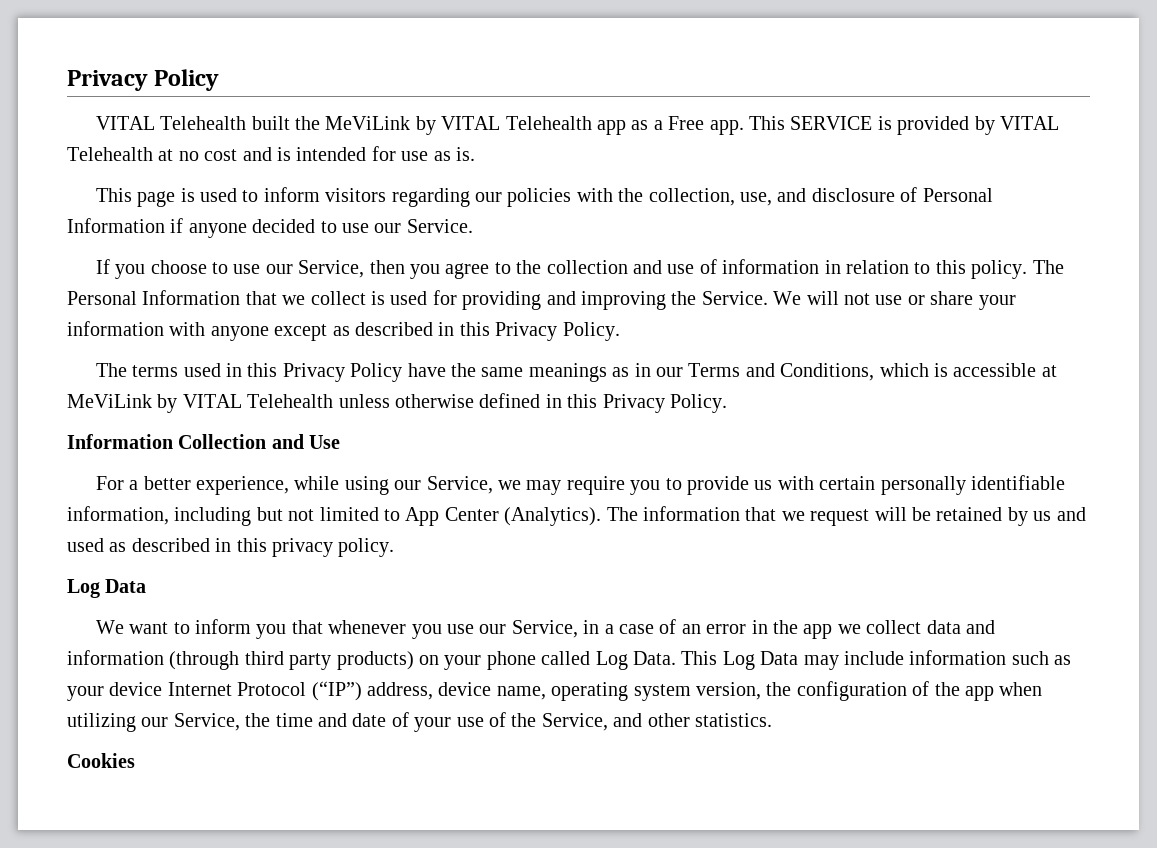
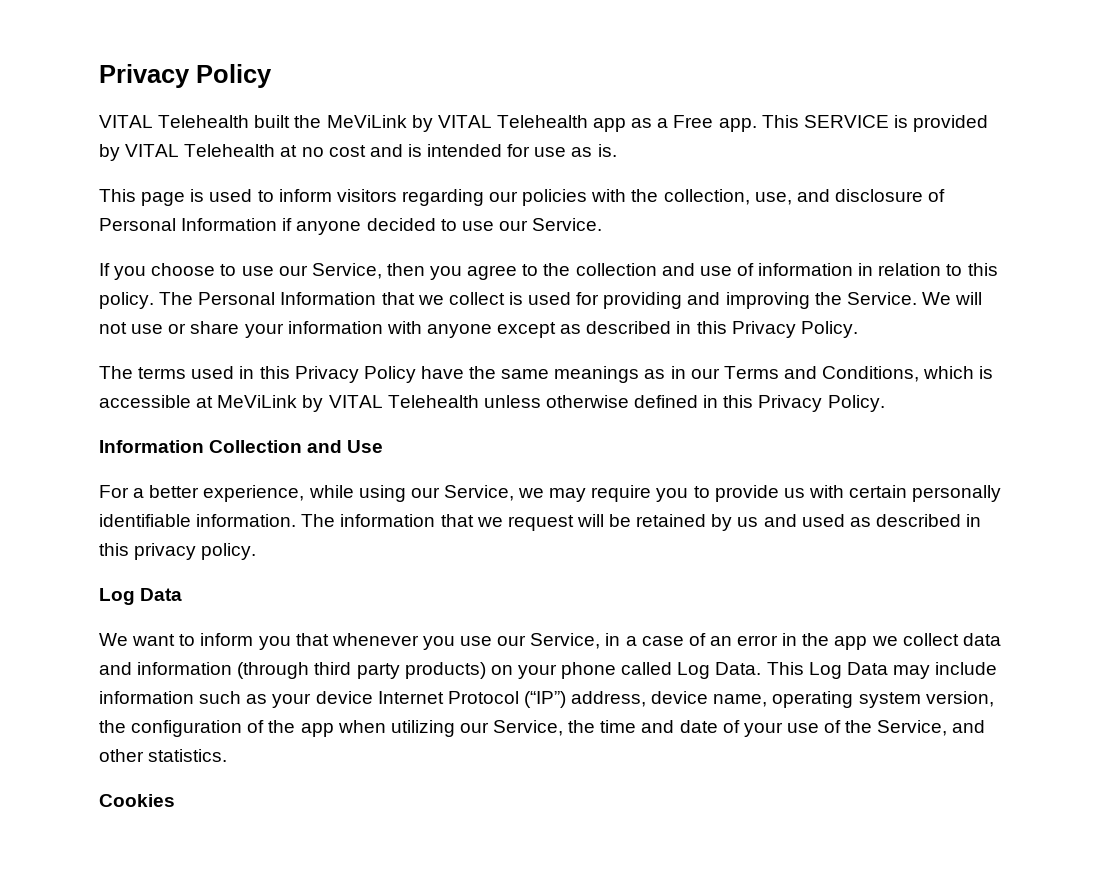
[67,506,602,526] information, including but not limited to App Center (Analytics). -> [196,514,297,527] information.

